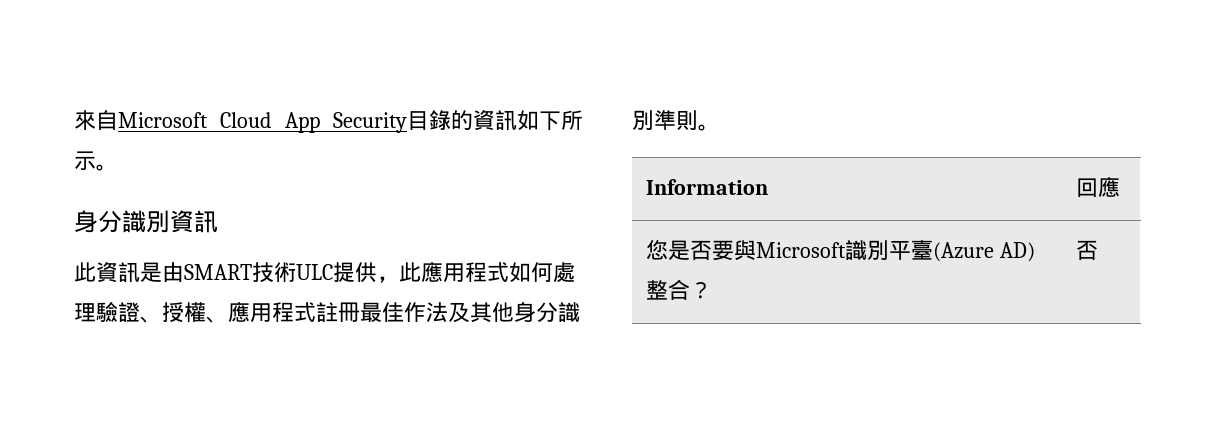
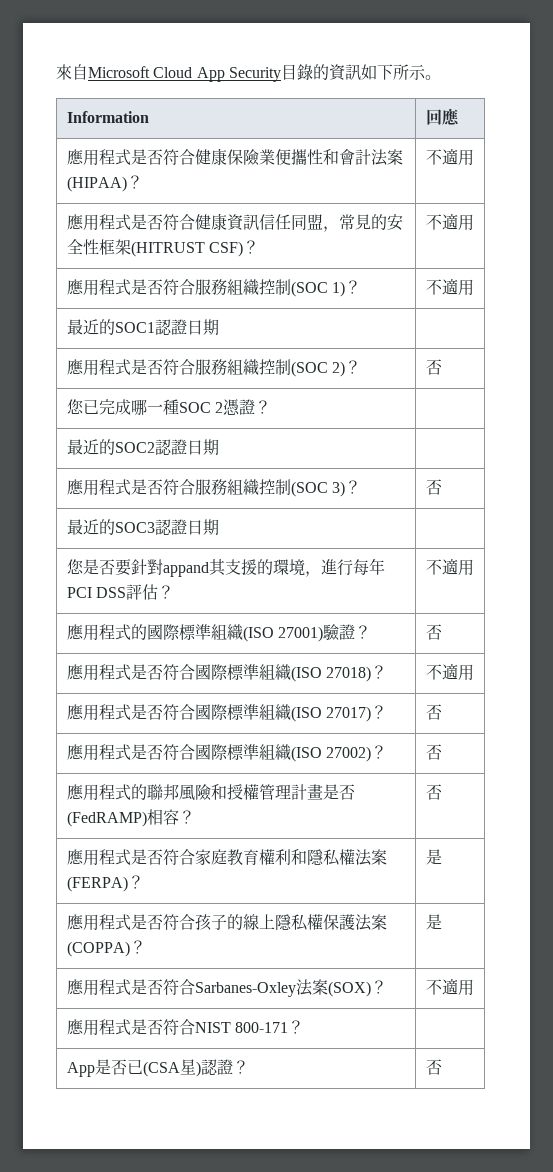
[74,210,218,233] [74,262,575,283] [74,302,580,323] [632,110,720,131] [646,179,769,195] [1076,177,1121,197] [646,239,1036,262] [646,279,691,300] // 身分識別資訊 // 此資訊是由SMART技術ULC提供，此應用程式如何處理驗證、授權、應用程式註冊最佳作法及其他身分識別準則。 // Information | 回應 // 您是否要與Microsoft識別平臺(Azure AD)整合 -> [66,111,149,123] [425,108,459,126] [66,148,403,166] [66,175,143,192] [425,148,474,166] [66,213,403,232] [66,239,260,257] [425,213,474,231] [66,279,362,297] [425,278,474,296] [66,319,219,335] [66,359,362,377] [425,359,442,375] [66,399,272,416] [66,439,219,455] [66,479,362,497] [425,479,442,495] [66,519,219,535] [66,558,385,577] [66,584,175,600] [425,558,474,576] [66,624,372,642] [425,624,442,640] [66,664,388,682] [425,663,474,681] [66,704,388,722] [425,704,442,720] [66,744,388,762] [425,744,442,760] [66,784,355,801] [66,809,195,827] [425,784,442,800] [66,849,387,866] [66,875,144,892] [425,849,442,865] [66,914,387,931] [66,940,146,957] [425,914,442,930] [66,979,387,997] [425,978,474,996] [66,1019,305,1036] [66,1059,233,1077] // Information | 回應 // 應用程式是否符合健康保險業便攜性和會計法案(HIPAA)？ | 不適用 // 應用程式是否符合健康資訊信任同盟，常見的安全性框架(HITRUST CSF)？ | 不適用 // 應用程式是否符合服務組織控制(SOC 1)？ | 不適用 // 最近的SOC1認證日期 | // 應用程式是否符合服務組織控制(SOC 2)？ | 否 // 您已完成哪一種SOC 2憑證？ | // 最近的SOC2認證日期 | // 應用程式是否符合服務組織控制(SOC 3)？ | 否 // 最近的SOC3認證日期 | // 您是否要針對appand其支援的環境，進行每年PCI DSS評估？ | 不適用 // 應用程式的國際標準組織(ISO 27001)驗證？ | 否 // 應用程式是否符合國際標準組織(ISO 27018)？ | 不適用 // 應用程式是否符合國際標準組織(ISO 27017)？ | 否 // 應用程式是否符合國際標準組織(ISO 27002)？ | 否 // 應用程式的聯邦風險和授權管理計畫是否(FedRAMP)相容？ | 否 // 應用程式是否符合家庭教育權利和隱私權法案(FERPA)？ | 是 // 應用程式是否符合孩子的線上隱私權保護法案(COPPA)？ | 是 // 應用程式是否符合Sarbanes-Oxley法案(SOX)？ | 不適用 // 應用程式是否符合NIST 800-171？ | // App是否已(CSA星)認證

